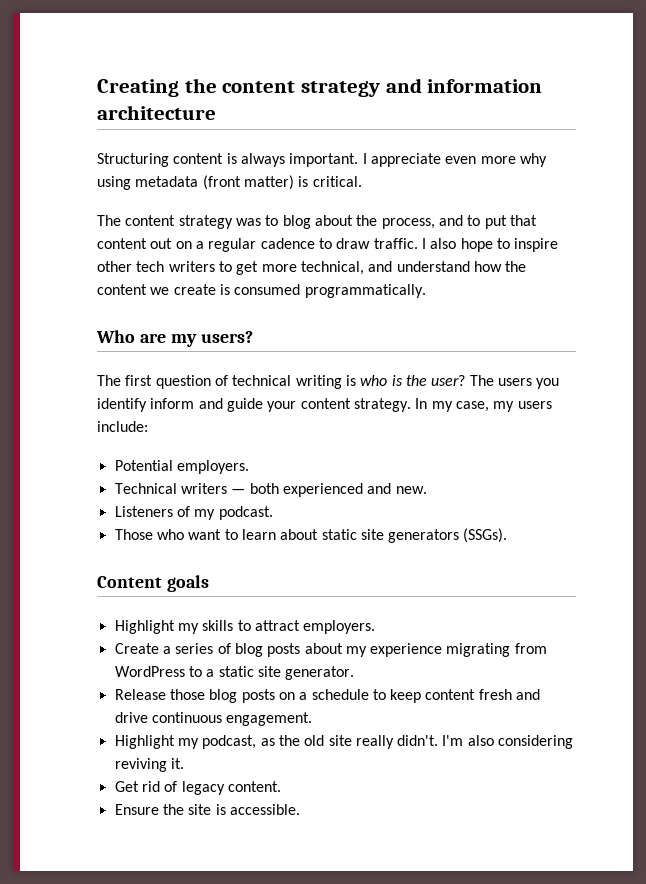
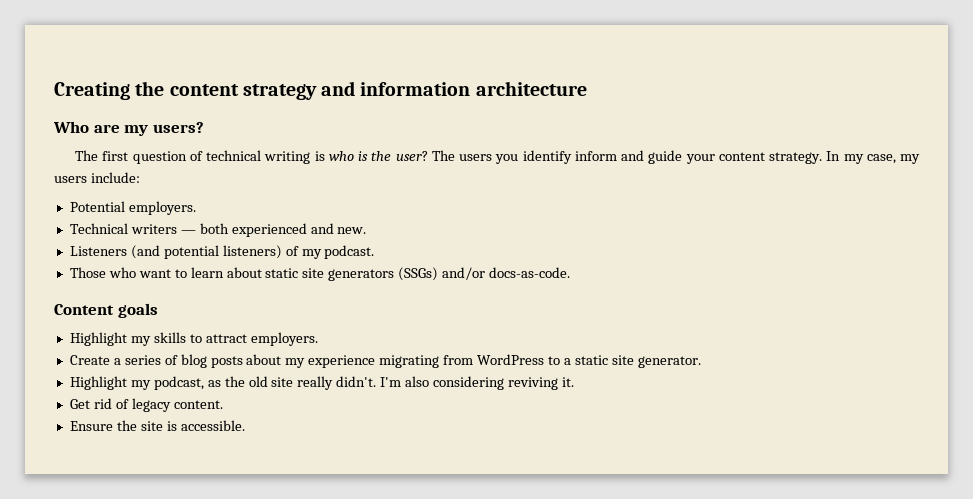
[97,153,547,167] [97,175,362,190] [97,215,537,229] [97,238,559,252] [97,261,527,275] [97,284,426,298] // Structuring content is always important. I appreciate even more why using metadata (front matter) is critical. // The content strategy was to blog about the process, and to put that content out on a regular cadence to draw traffic. I also hope to inspire other tech writers to get more technical, and understand how the content we create is consumed programmatically. -> (587, 88) none
(173, 511) none -> [130,245,282,259] (and potential listeners)
[463,528,508,543] (SSGs). -> [398,267,571,281] (SSGs) and/or docs-as-code.
[114,689,541,703] [114,712,313,726] // Release those blog posts on a schedule to keep content fresh and drive continuous engagement. -> (701, 362) none

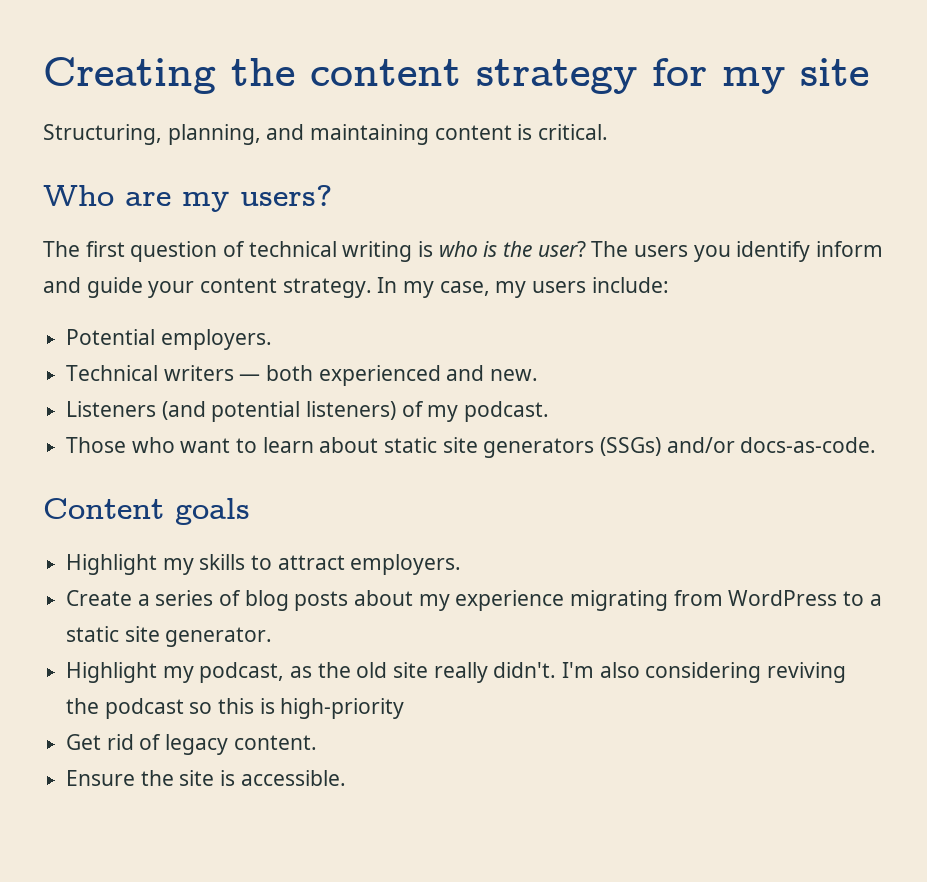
[321,81,587,96] and information architecture -> [652,58,869,94] [43,124,609,145] for my site // Structuring, planning, and maintaining content is critical.
[561,377,574,387] it. -> [66,698,405,719] the podcast so this is high-priority

